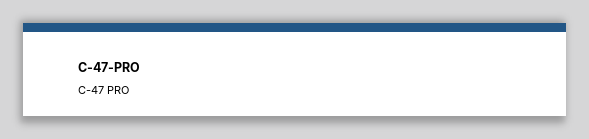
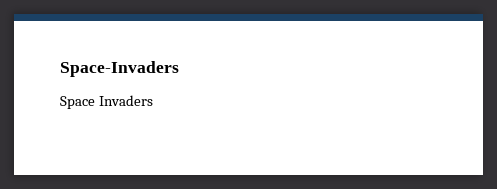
[78,62,140,72] [78,86,129,94] C-47-PRO // C-47 PRO -> [60,61,179,77] [60,95,153,109] Space-Invaders // Space Invaders

